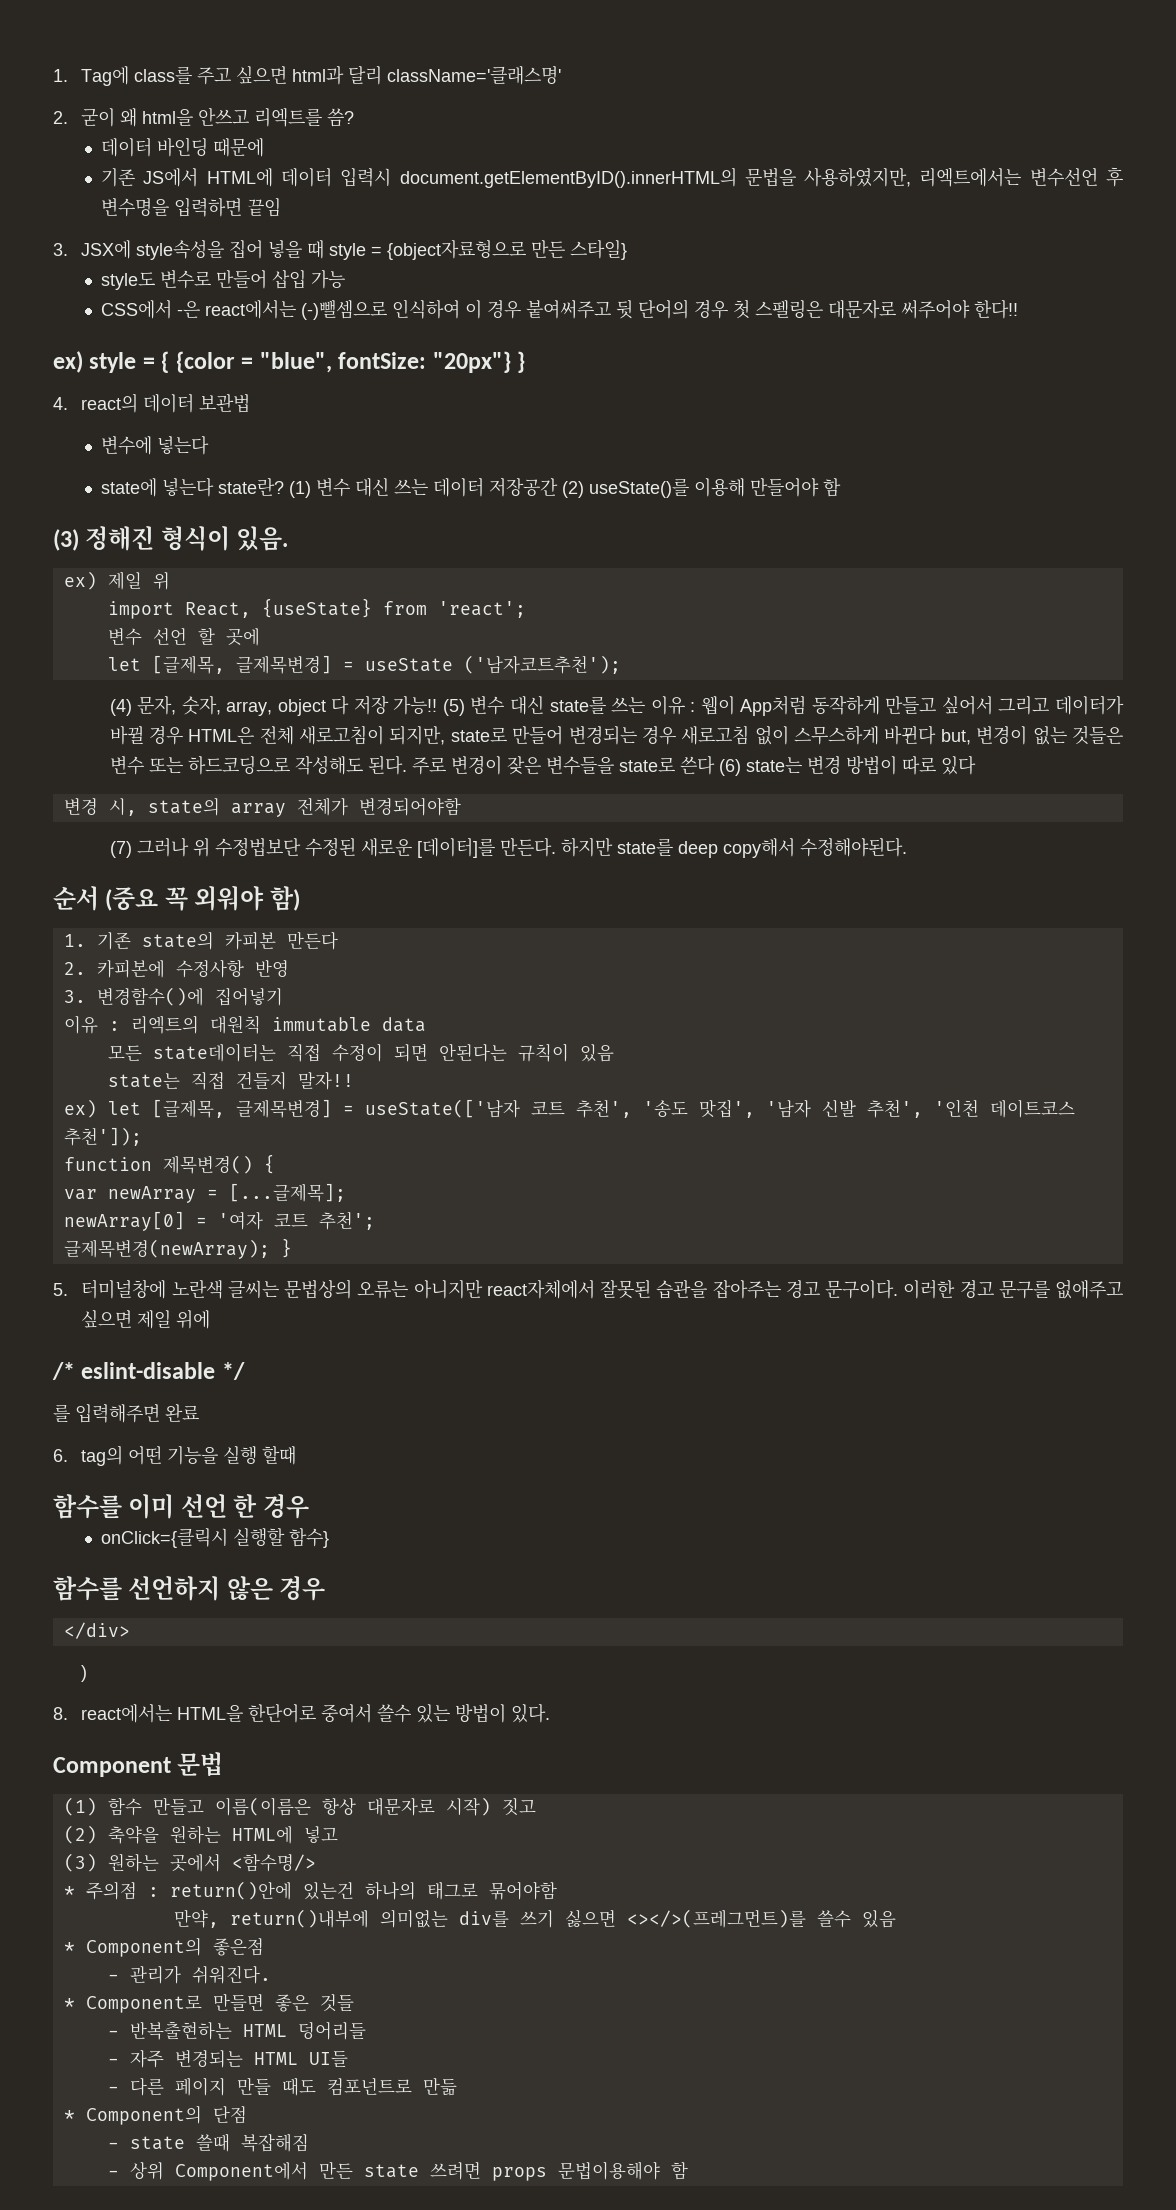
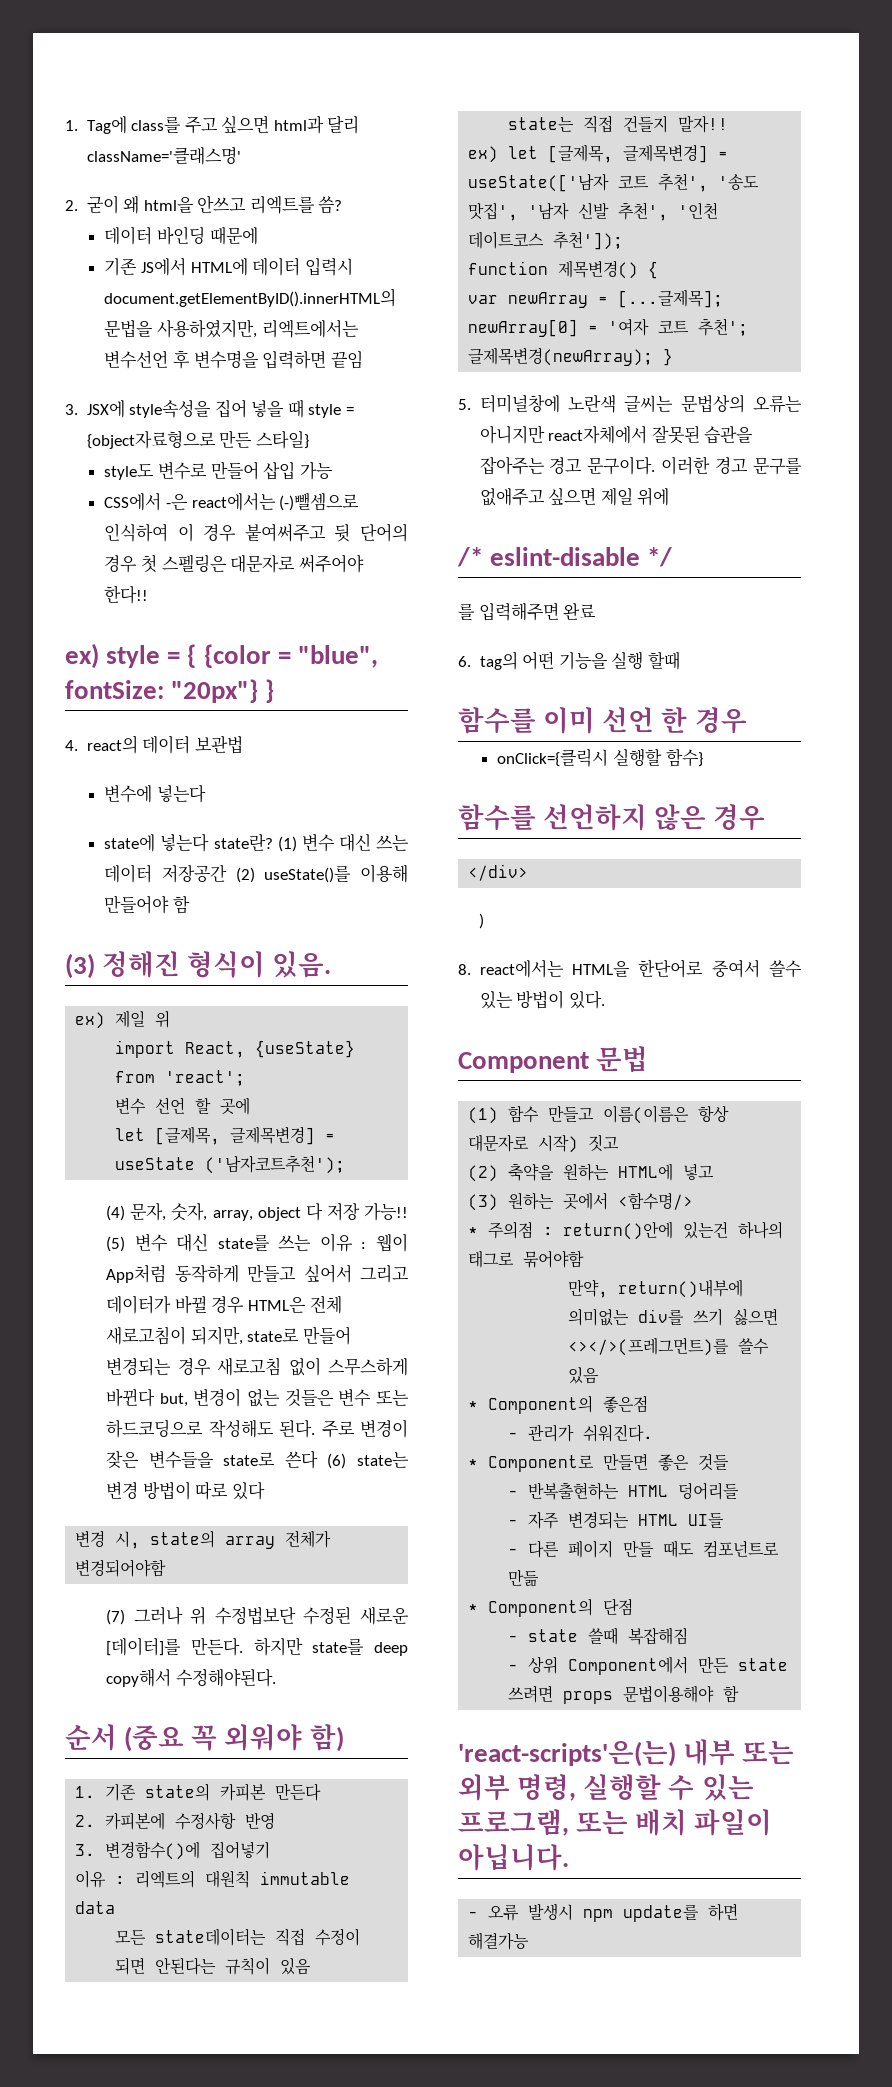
(688, 2170) none -> [458,1739,795,1767] [458,1774,754,1801] [458,1809,773,1836] [458,1844,569,1871] [468,1903,739,1922] [468,1932,530,1950] // 'react-scripts'은(는) 내부 또는 외부 명령, 실행할 수 있는 프로그램, 또는 배치 파일이 아닙니다. // - 오류 발생시 npm update를 하면 해결가능

